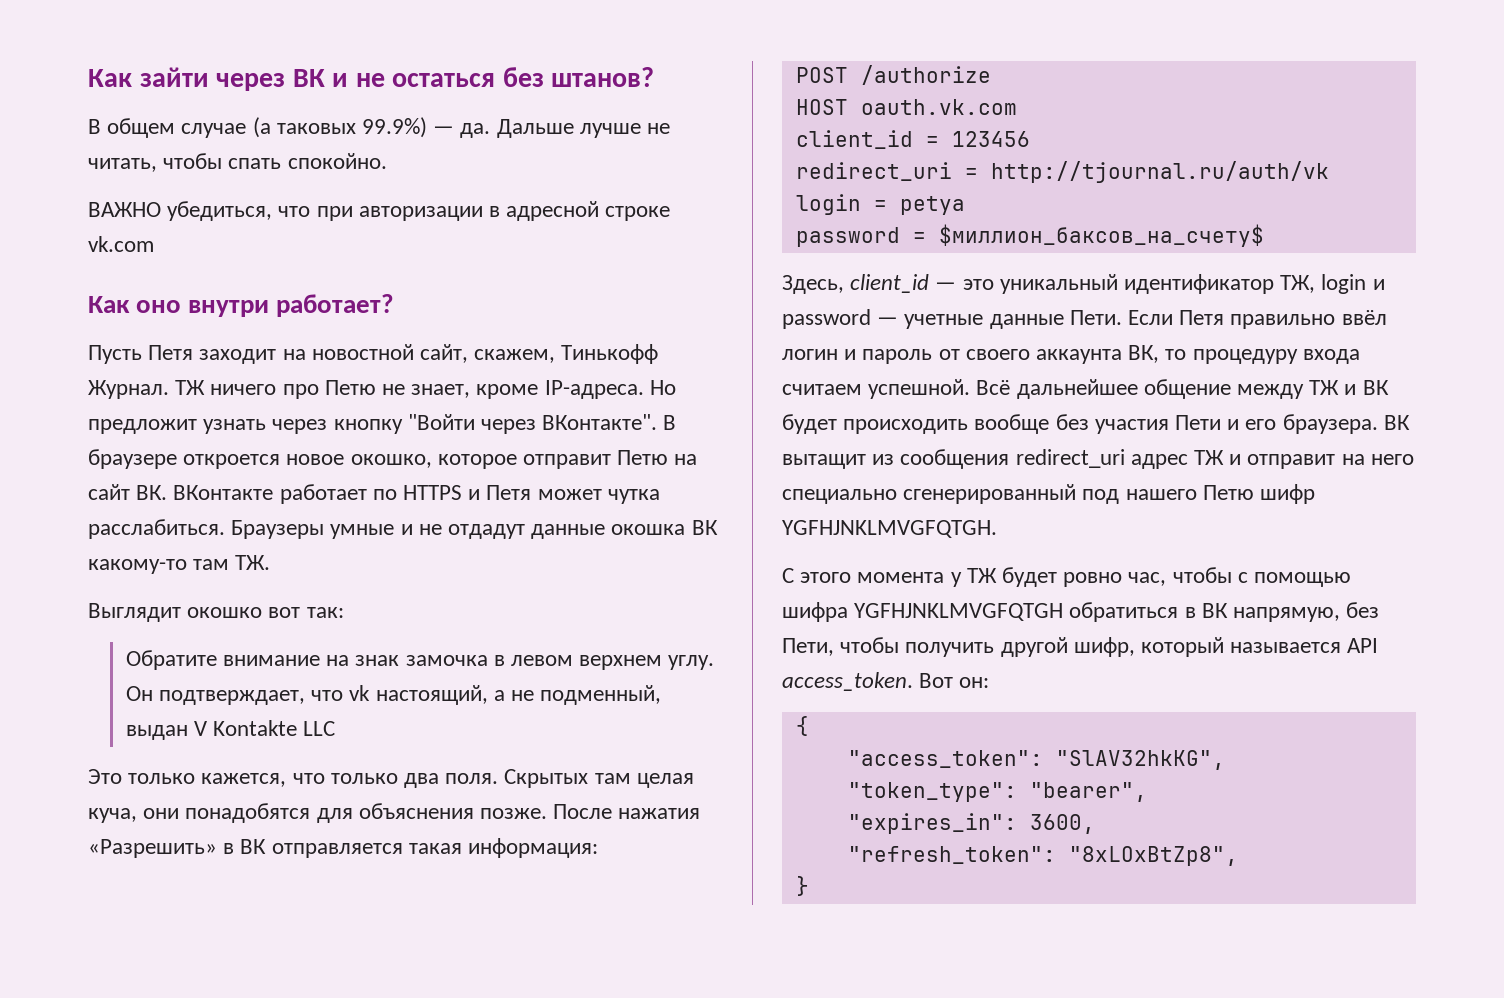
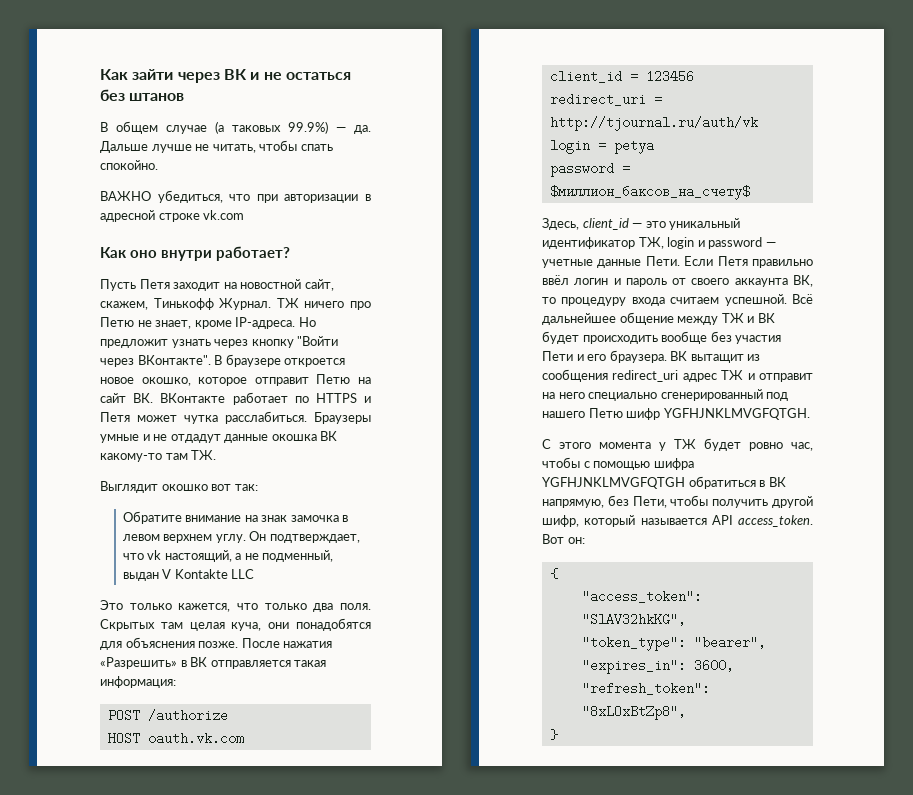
[551,67,655,87] штанов? -> [129,93,185,101] штанов

